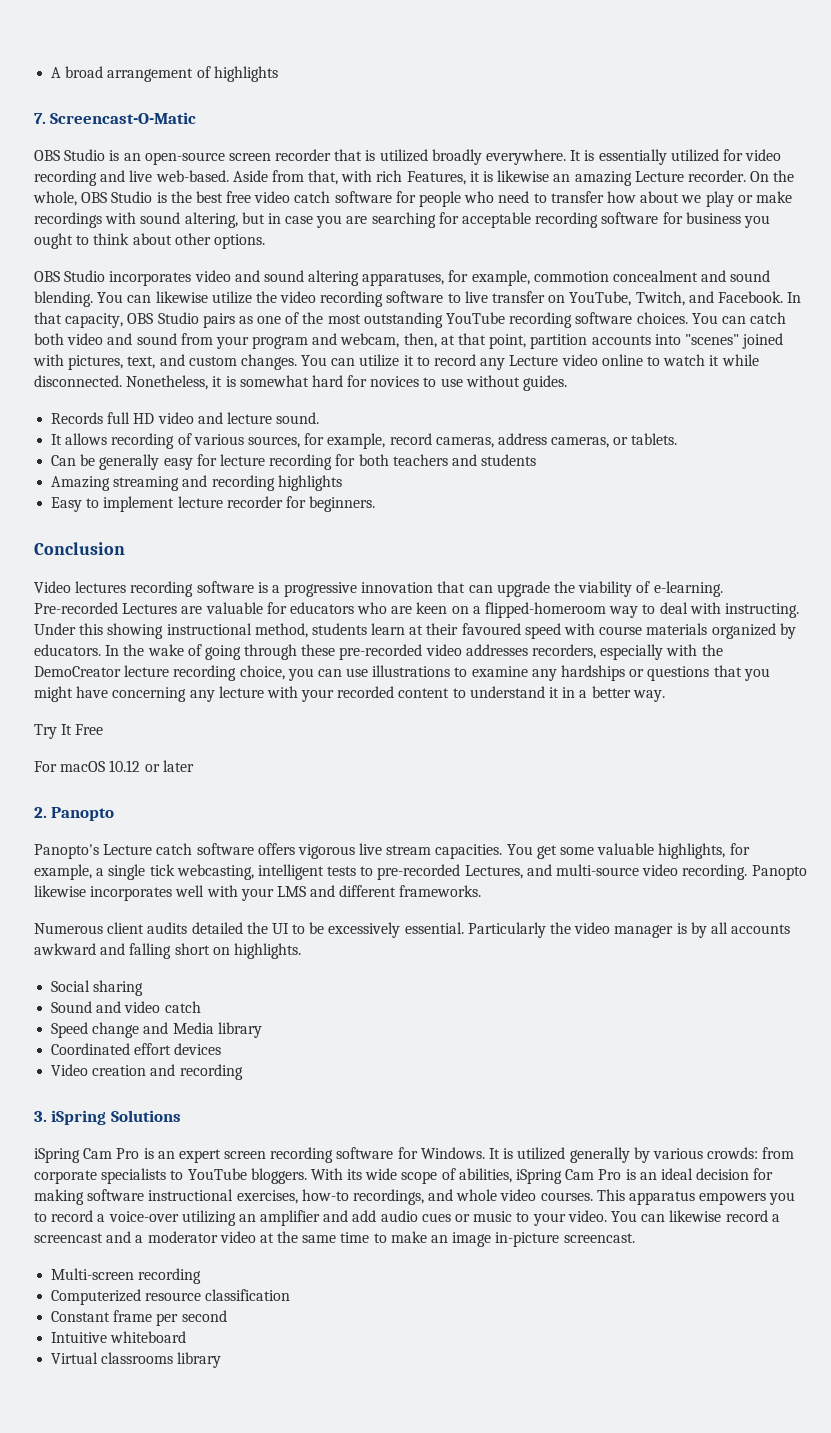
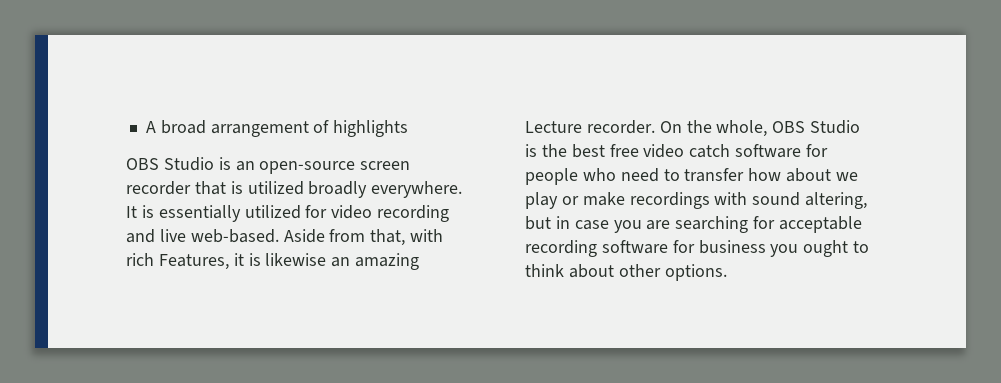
[34,112,197,124] // 7. Screencast-O-Matic -> (409, 128) none
[34,270,771,286] [34,291,802,307] [34,312,787,328] [34,333,784,349] [33,354,759,370] [34,375,568,391] [51,412,320,424] [51,433,678,449] [51,454,537,470] [51,475,342,491] [51,496,376,512] [34,542,125,555] [34,581,723,597] [34,602,799,618] [34,623,796,639] [34,644,723,660] [34,665,770,681] [34,686,665,702] [34,724,104,739] [34,760,194,772] [34,807,115,821] [34,843,750,859] [34,864,807,880] [34,885,482,901] [34,922,791,938] [34,943,301,959] [51,980,144,996] [51,1001,201,1013] [51,1022,262,1038] [51,1043,222,1055] [51,1064,243,1080] [34,1110,181,1125] [34,1147,795,1163] [34,1168,774,1184] [34,1189,796,1205] [34,1210,780,1226] [34,1231,635,1247] [51,1268,202,1284] [51,1289,291,1305] [51,1310,227,1326] [51,1331,187,1343] [51,1352,222,1368] // OBS Studio incorporates video and sound altering apparatuses, for example, commotion concealment and sound blending. You can likewise utilize the video recording software to live transfer on YouTube, Twitch, and Facebook. In that capacity, OBS Studio pairs as one of the most outstanding YouTube recording software choices. You can catch both video and sound from your program and webcam, then, at that point, partition accounts into "scenes" joined with pictures, text, and custom changes. You can utilize it to record any Lecture video online to watch it while disconnected. Nonetheless, it is somewhat hard for novices to use without guides. // Records full HD video and lecture sound. // It allows recording of various sources, for example, record cameras, address cameras, or tablets. // Can be generally easy for lecture recording for both teachers and students // Amazing streaming and recording highlights // Easy to implement lecture recorder for beginners. // Conclusion // Video lectures recording software is a progressive innovation that can upgrade the viability of e-learning. Pre-recorded Lectures are valuable for educators who are keen on a flipped-homeroom way to deal with instructing. Under this showing instructional method, students learn at their favoured speed with course materials organized by educators. In the wake of going through these pre-recorded video addresses recorders, especially with the DemoCreator lecture recording choice, you can use illustrations to examine any hardships or questions that you might have concerning any lecture with your recorded content to understand it in a better way. // Try It Free // For macOS 10.12 or later // 2. Panopto // Panopto's Lecture catch software offers vigorous live stream capacities. You get some valuable highlights, for example, a single tick webcasting, intelligent tests to pre-recorded Lectures, and multi-source video recording. Panopto likewise incorporates well with your LMS and different frameworks. // Numerous client audits detailed the UI to be excessively essential. Particularly the video manager is by all accounts awkward and falling short on highlights. // Social sharing // Sound and video catch // Speed change and Media library // Coordinated effort devices // Video creation and recording // 3. iSpring Solutions // iSpring Cam Pro is an expert screen recording software for Windows. It is utilized generally by various crowds: from corporate specialists to YouTube bloggers. With its wide scope of abilities, iSpring Cam Pro is an ideal decision for making software instructional exercises, how-to recordings, and whole video courses. This apparatus empowers you to record a voice-over utilizing an amplifier and add audio cues or music to your video. You can likewise record a screencast and a moderator video at the same time to make an image in-picture screencast. // Multi-screen recording // Computerized resource classification // Constant frame per second // Intuitive whiteboard // Virtual classrooms library -> (727, 272) none

